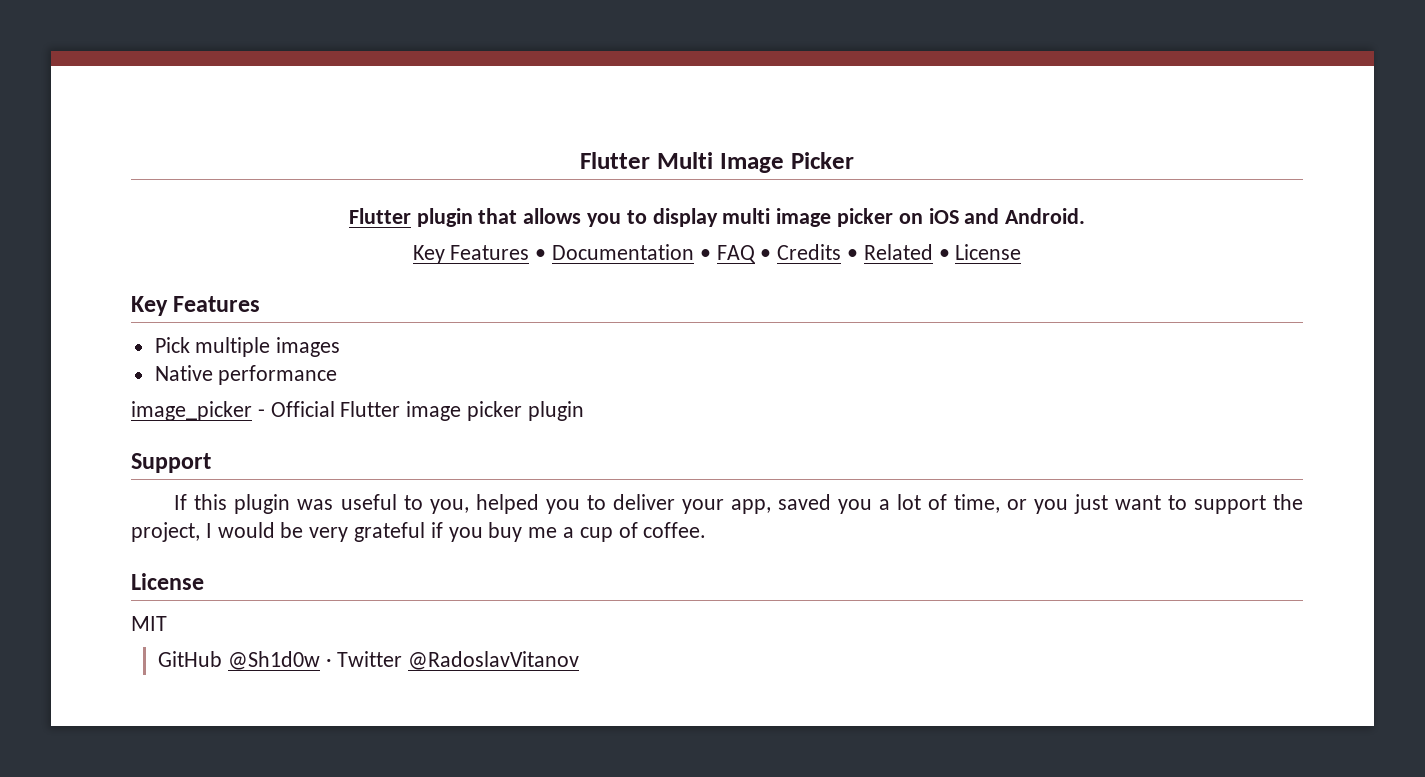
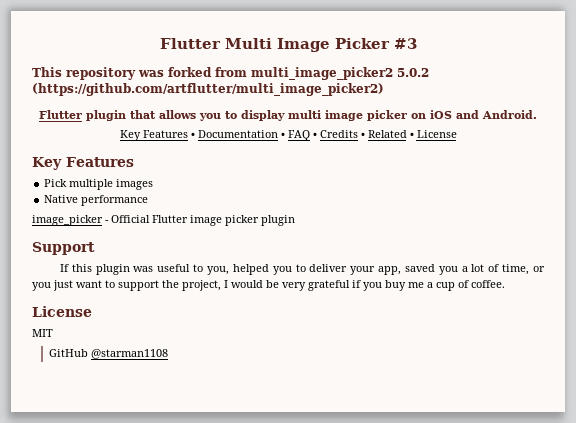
(854, 160) none -> [393,38,417,49] [32,67,429,80] [32,83,384,96] #3 // This repository was forked from multi_image_picker2 5.0.2 (https://github.com/artflutter/multi_image_picker2)
[227,651,580,670] @Sh1d0w · Twitter @RadoslavVitanov -> [91,349,169,359] @starman1108

